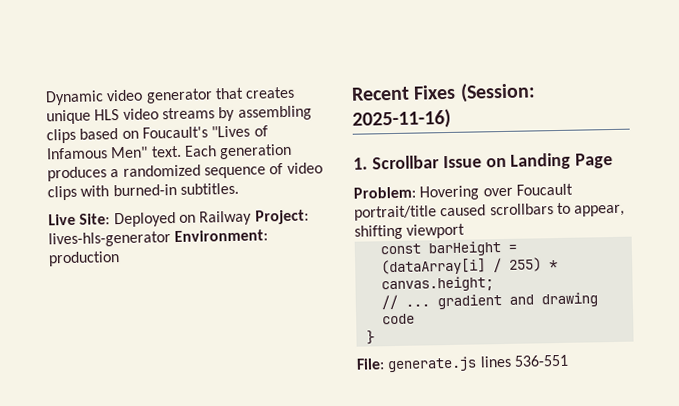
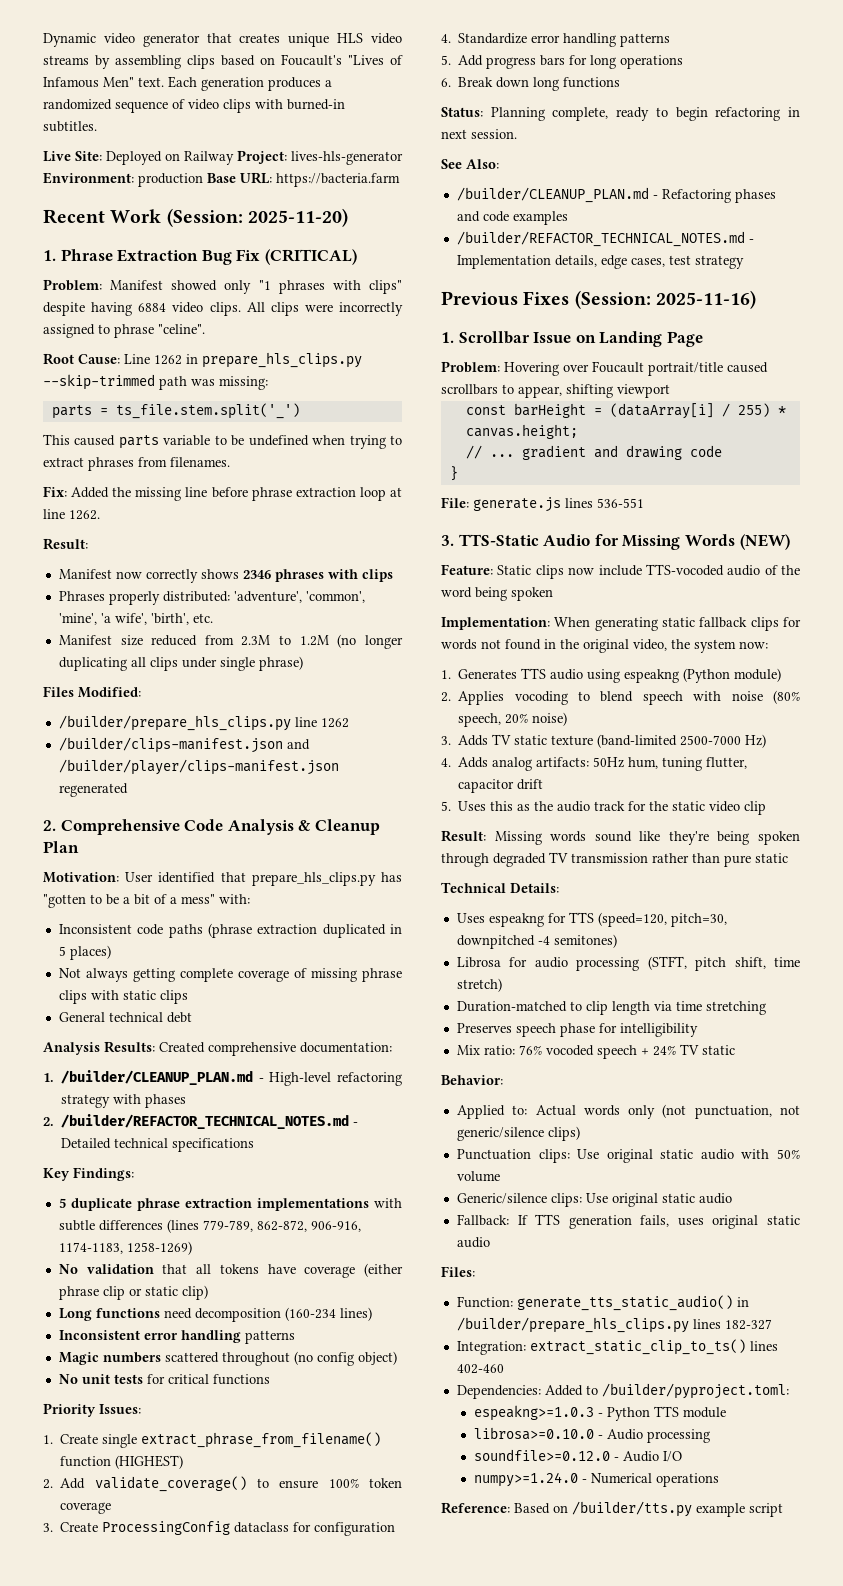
[351,86,410,101] // Recent -> [207,172,400,187] [43,208,348,227] [43,249,357,265] [43,279,402,294] [43,302,403,316] [43,324,205,338] [43,352,362,368] [43,374,268,390] [51,403,300,419] [43,434,403,449] [43,457,230,471] [43,486,402,501] [43,509,100,520] [43,538,88,550] [58,569,393,583] [58,591,365,605] [58,613,213,625] [58,634,404,649] [58,656,303,671] [43,686,141,698] [58,715,349,731] [58,737,310,753] [58,759,339,775] [58,783,128,797] [43,819,380,835] [43,841,79,853] [43,872,402,886] [43,894,250,908] [58,923,402,938] [58,945,111,960] [58,968,403,982] [58,990,188,1004] [58,1012,192,1023] [43,1041,392,1056] [43,1070,402,1086] [61,1094,187,1108] [43,1114,359,1129] [61,1138,255,1152] [43,1167,134,1181] [58,1198,402,1211] [58,1219,361,1233] [58,1241,192,1255] [58,1263,403,1278] [58,1285,208,1300] [58,1307,372,1322] [58,1330,295,1344] [58,1351,397,1366] [58,1374,270,1385] [43,1403,141,1417] [43,1432,382,1448] [60,1455,184,1469] [43,1476,402,1492] [60,1502,112,1514] [43,1521,396,1536] [441,33,671,47] [441,55,684,69] [441,77,621,91] [441,107,800,121] [441,129,517,139] [441,159,499,169] [456,187,776,203] [456,211,568,225] [456,231,754,247] [456,255,744,269] [441,291,518,306] Base URL: https://bacteria.farm // Recent Work (Session: 2025-11-20) // 1. Phrase Extraction Bug Fix (CRITICAL) // Problem: Manifest showed only "1 phrases with clips" despite having 6884 video clips. All clips were incorrectly assigned to phrase "celine". // Root Cause: Line 1262 in prepare_hls_clips.py --skip-trimmed path was missing: // parts = ts_file.stem.split('_') // This caused parts variable to be undefined when trying to extract phrases from filenames. // Fix: Added the missing line before phrase extraction loop at line 1262. // Result: // Manifest now correctly shows 2346 phrases with clips // Phrases properly distributed: 'adventure', 'common', 'mine', 'a wife', 'birth', etc. // Manifest size reduced from 2.3M to 1.2M (no longer duplicating all clips under single phrase) // Files Modified: // /builder/prepare_hls_clips.py line 1262 // /builder/clips-manifest.json and /builder/player/clips-manifest.json regenerated // 2. Comprehensive Code Analysis & Cleanup Plan // Motivation: User identified that prepare_hls_clips.py has "gotten to be a bit of a mess" with: // Inconsistent code paths (phrase extraction duplicated in 5 places) // Not always getting complete coverage of missing phrase clips with static clips // General technical debt // Analysis Results: Created comprehensive documentation: // 1. /builder/CLEANUP_PLAN.md - High-level refactoring strategy with phases // 2. /builder/REFACTOR_TECHNICAL_NOTES.md - Detailed technical specifications // Key Findings: // 5 duplicate phrase extraction implementations with subtle differences (lines 779-789, 862-872, 906-916, 1174-1183, 1258-1269) // No validation that all tokens have coverage (either phrase clip or static clip) // Long functions need decomposition (160-234 lines) // Inconsistent error handling patterns // Magic numbers scattered throughout (no config object) // No unit tests for critical functions // Priority Issues: // 1. Create single extract_phrase_from_filename() function (HIGHEST) // 2. Add validate_coverage() to ensure 100% token coverage // 3. Create ProcessingConfig dataclass for configuration // 4. Standardize error handling patterns // 5. Add progress bars for long operations // 6. Break down long functions // Status: Planning complete, ready to begin refactoring in next session. // See Also: // /builder/CLEANUP_PLAN.md - Refactoring phases and code examples // /builder/REFACTOR_TECHNICAL_NOTES.md - Implementation details, edge cases, test strategy // Previous
(569, 360) none -> [441,534,790,550] [441,564,800,579] [441,587,553,601] [441,617,801,631] [441,639,768,653] [441,668,782,683] [441,690,800,705] [458,712,568,727] [441,734,767,748] [441,757,748,771] [458,779,544,793] [441,801,767,815] [441,830,800,845] [441,852,788,867] [441,882,559,893] [456,912,727,927] [456,934,617,949] [456,956,800,971] [456,978,502,992] [456,1001,766,1015] [456,1023,698,1037] [456,1044,735,1059] [441,1075,503,1085] [456,1104,800,1119] [456,1126,580,1141] [456,1149,800,1163] [456,1171,500,1182] [456,1193,732,1207] [456,1214,800,1229] [456,1237,490,1248] [441,1266,475,1277] [456,1295,749,1311] [456,1317,772,1333] [456,1339,778,1355] [456,1364,504,1374] [456,1383,789,1399] [473,1405,726,1421] [473,1427,710,1443] [473,1449,682,1462] [473,1472,719,1487] [441,1501,783,1517] // 3. TTS-Static Audio for Missing Words (NEW) // Feature: Static clips now include TTS-vocoded audio of the word being spoken // Implementation: When generating static fallback clips for words not found in the original video, the system now: // 1. Generates TTS audio using espeakng (Python module) // 2. Applies vocoding to blend speech with noise (80% speech, 20% noise) // 3. Adds TV static texture (band-limited 2500-7000 Hz) // 4. Adds analog artifacts: 50Hz hum, tuning flutter, capacitor drift // 5. Uses this as the audio track for the static video clip // Result: Missing words sound like they're being spoken through degraded TV transmission rather than pure static // Technical Details: // Uses espeakng for TTS (speed=120, pitch=30, downpitched -4 semitones) // Librosa for audio processing (STFT, pitch shift, time stretch) // Duration-matched to clip length via time stretching // Preserves speech phase for intelligibility // Mix ratio: 76% vocoded speech + 24% TV static // Behavior: // Applied to: Actual words only (not punctuation, not generic/silence clips) // Punctuation clips: Use original static audio with 50% volume // Generic/silence clips: Use original static audio // Fallback: If TTS generation fails, uses original static audio // Files: // Function: generate_tts_static_audio() in /builder/prepare_hls_clips.py lines 182-327 // Integration: extract_static_clip_to_ts() lines 402-460 // Dependencies: Added to /builder/pyproject.toml: // espeakng>=1.0.3 - Python TTS module // librosa>=0.10.0 - Audio processing // soundfile>=0.12.0 - Audio I/O // numpy>=1.24.0 - Numerical operations // Reference: Based on /builder/tts.py example script

